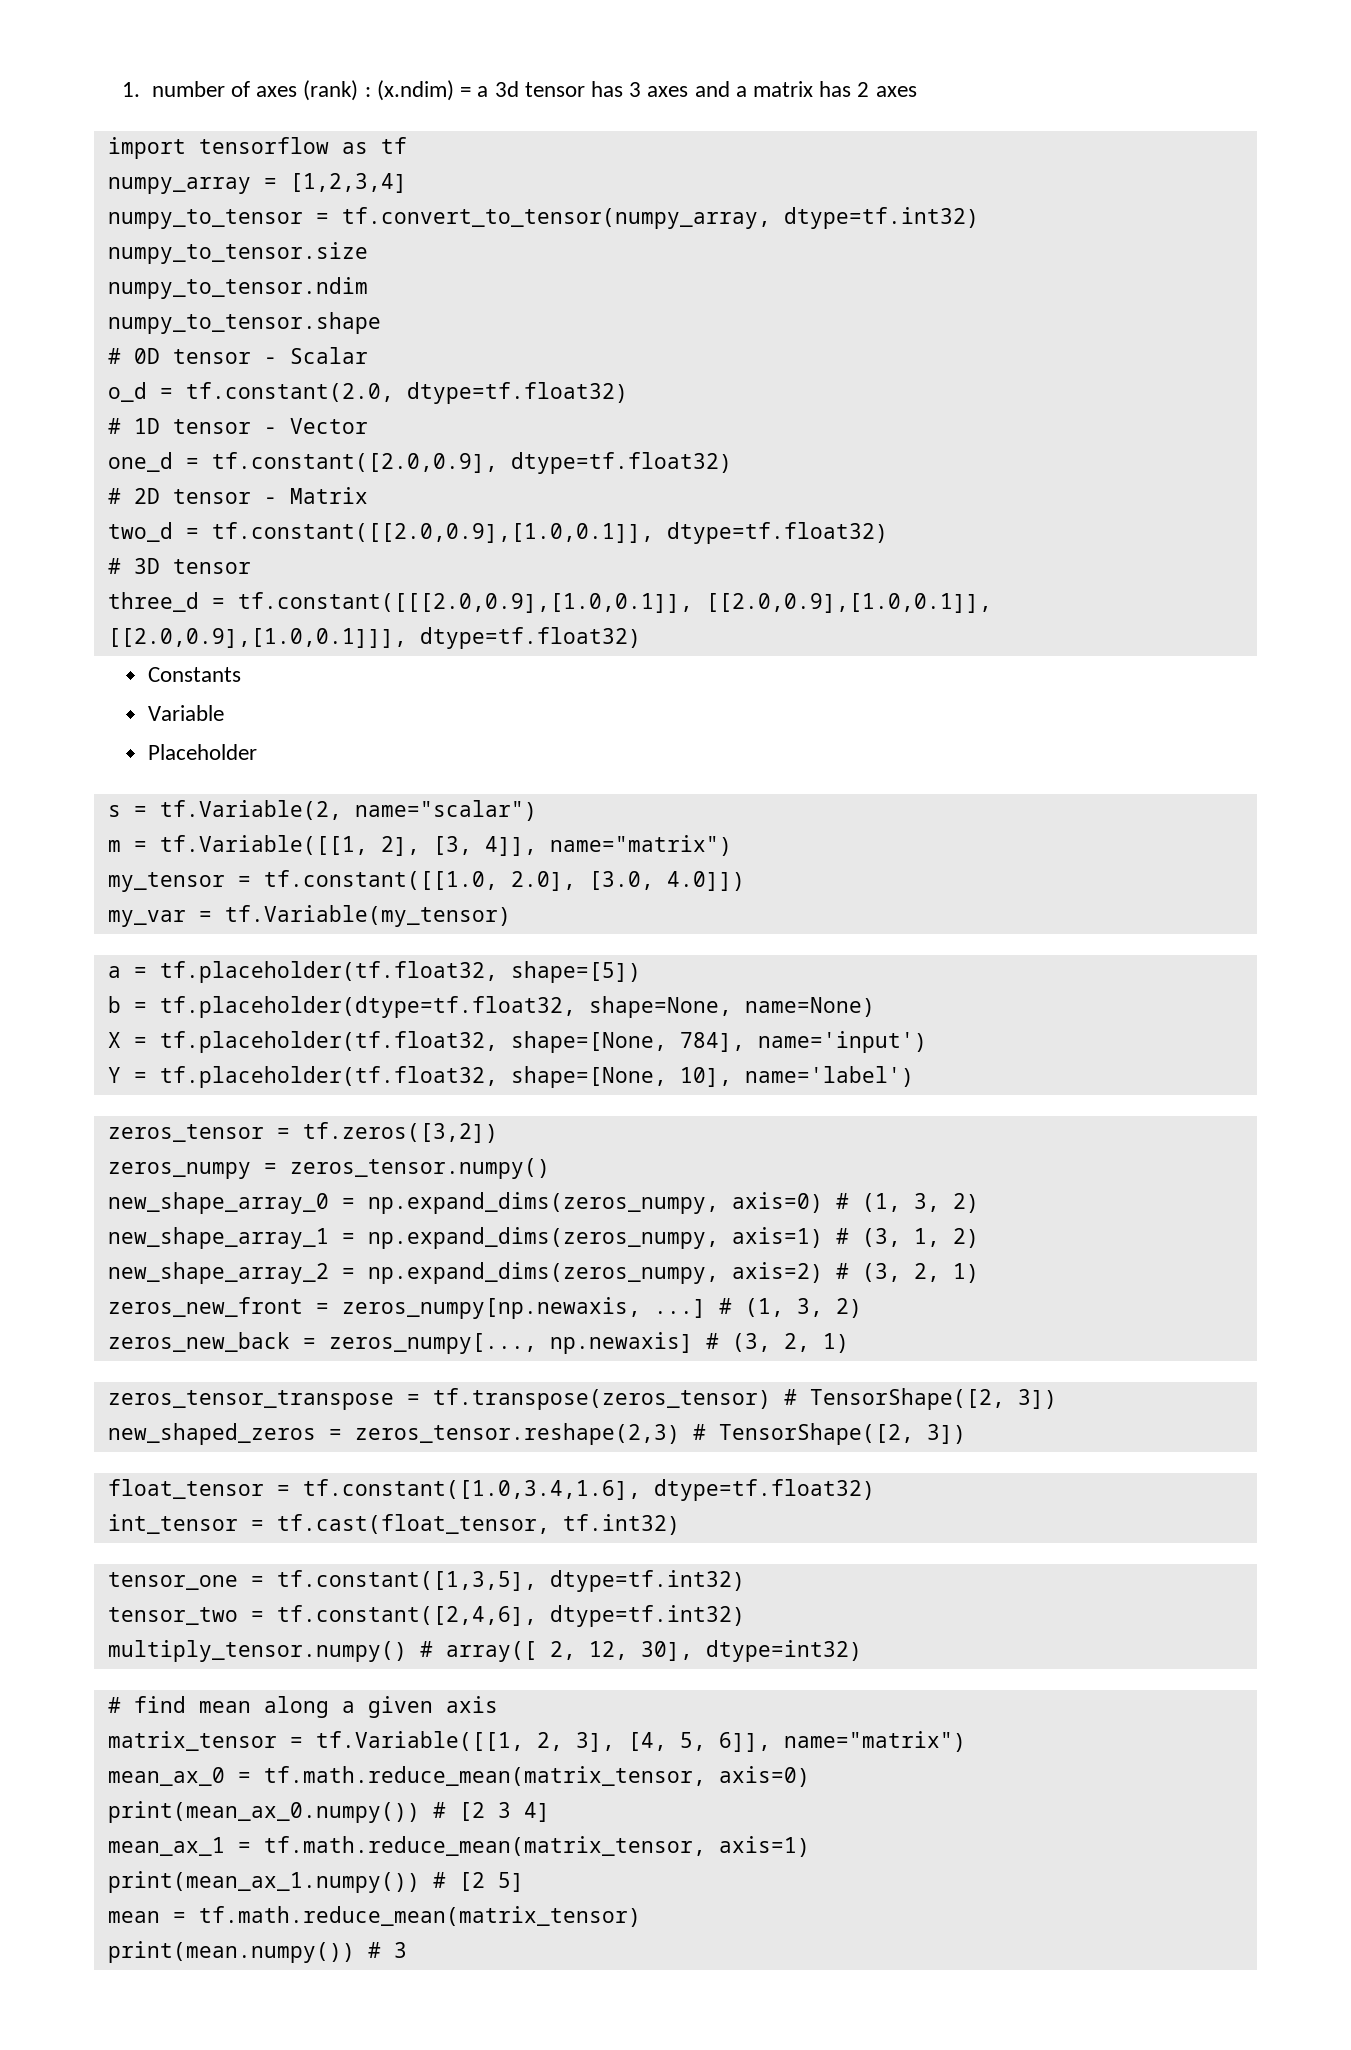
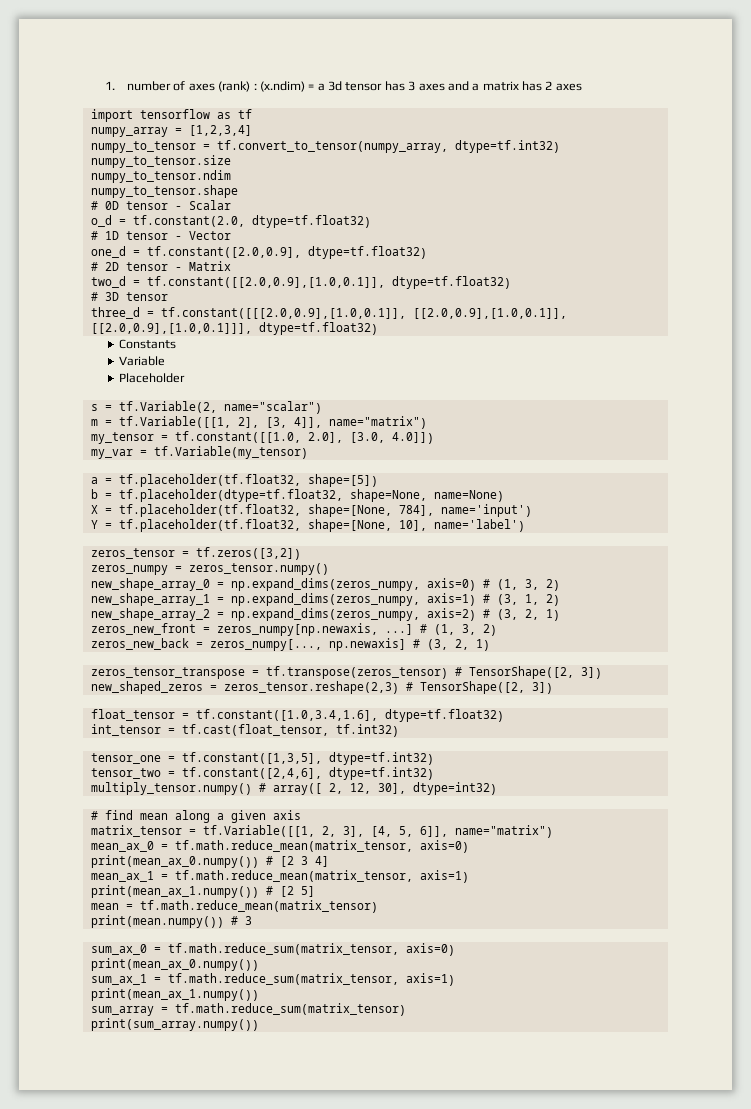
(407, 1950) none -> [90,943,455,956] [90,958,259,971] [90,973,455,986] [90,988,259,1001] [90,1003,406,1016] [90,1018,259,1031] // sum_ax_0 = tf.math.reduce_sum(matrix_tensor, axis=0) // print(mean_ax_0.numpy()) // sum_ax_1 = tf.math.reduce_sum(matrix_tensor, axis=1) // print(mean_ax_1.numpy()) // sum_array = tf.math.reduce_sum(matrix_tensor) // print(sum_array.numpy())

